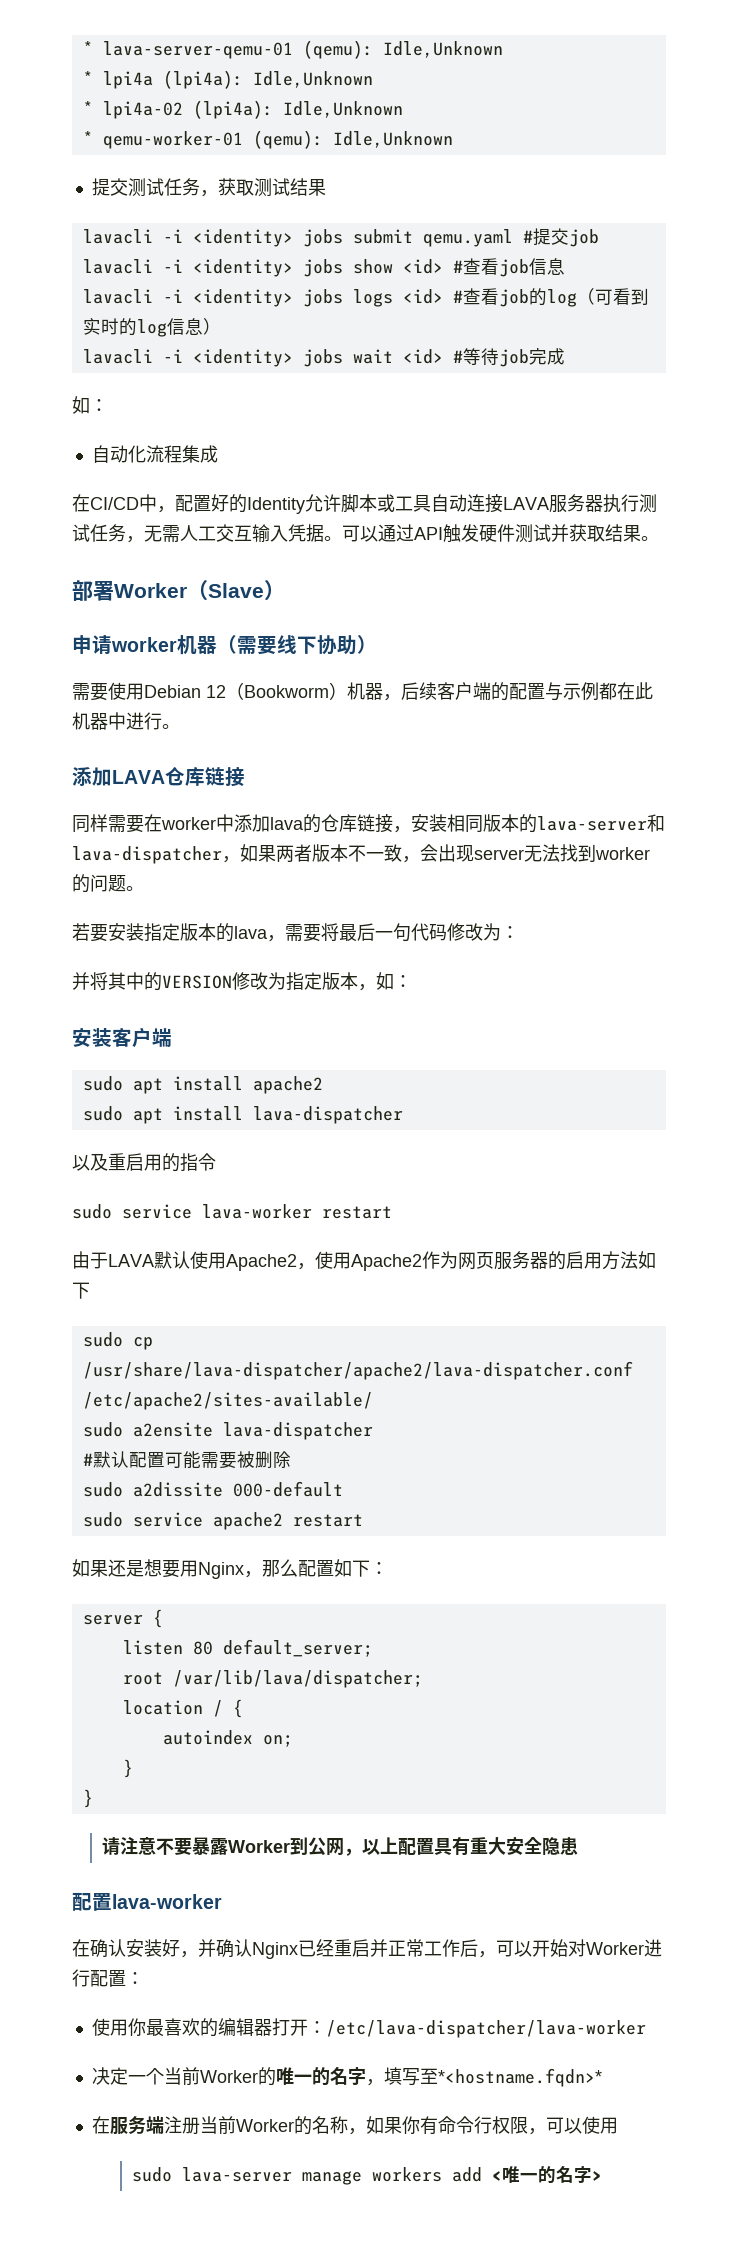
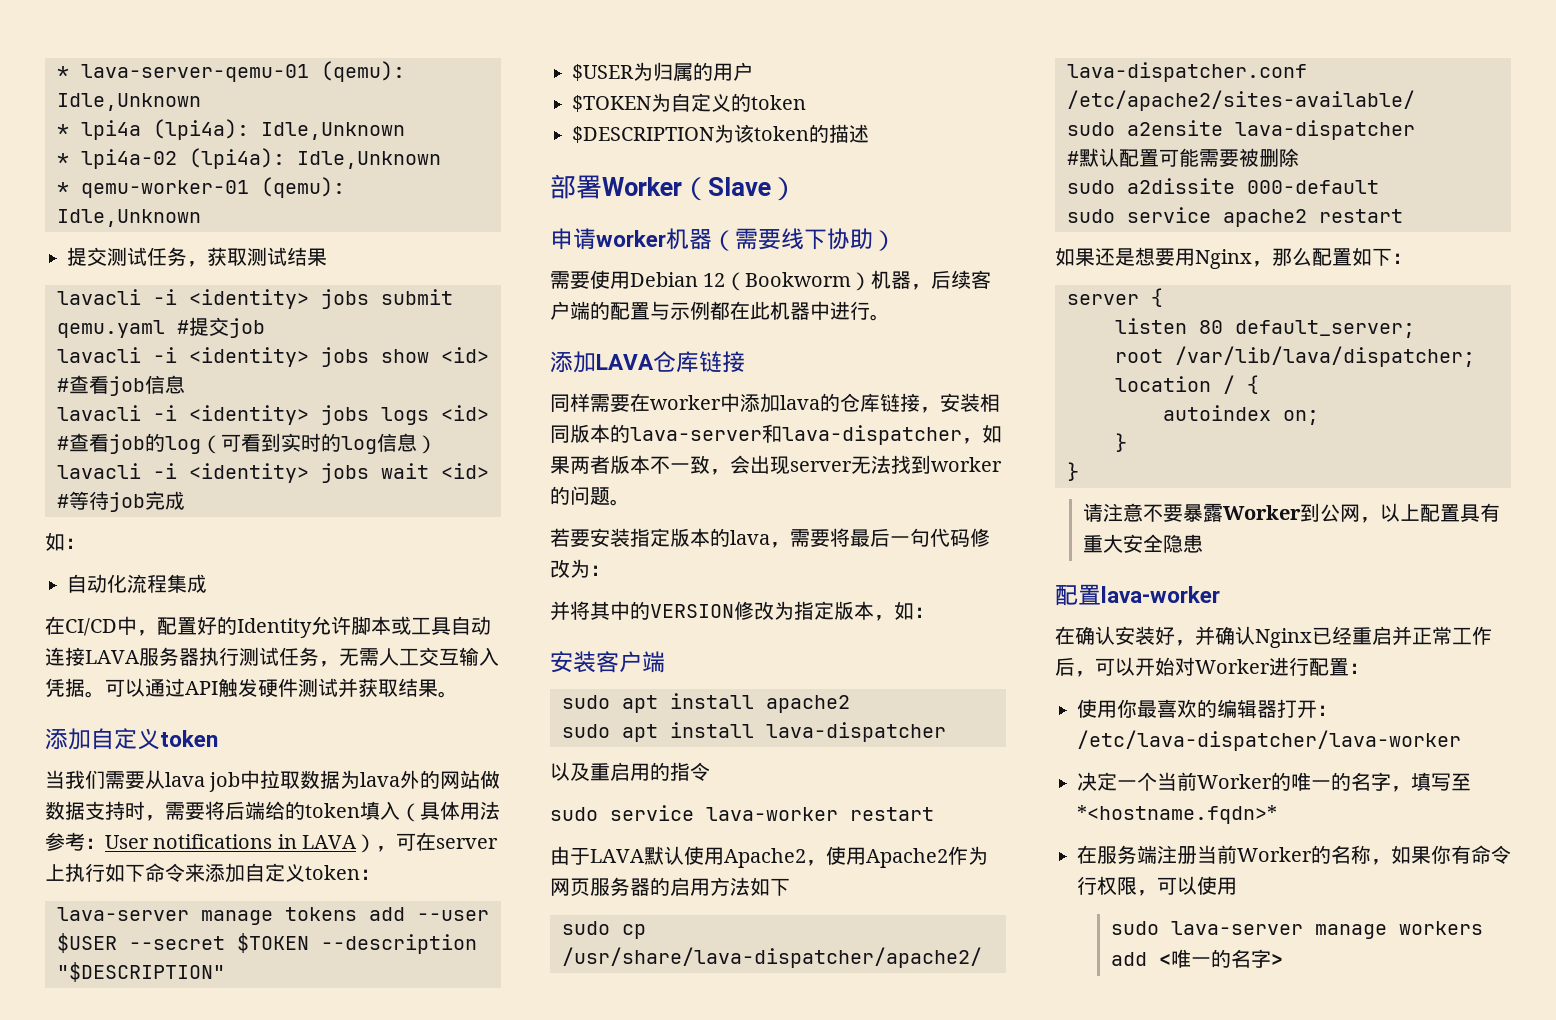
(659, 538) none -> [45,728,218,750] [45,770,501,792] [45,801,500,822] [45,832,499,853] [45,863,380,883] [57,907,489,925] [57,933,477,954] [57,962,225,982] [572,62,753,81] [572,93,806,112] [572,124,869,143] // 添加自定义token // 当我们需要从lava job中拉取数据为lava外的网站做数据支持时，需要将后端给的token填入（具体用法参考：User notifications in LAVA），可在server上执行如下命令来添加自定义token： // lava-server manage tokens add --user $USER --secret $TOKEN --description "$DESCRIPTION" // $USER为归属的用户 // $TOKEN为自定义的token // $DESCRIPTION为该token的描述

